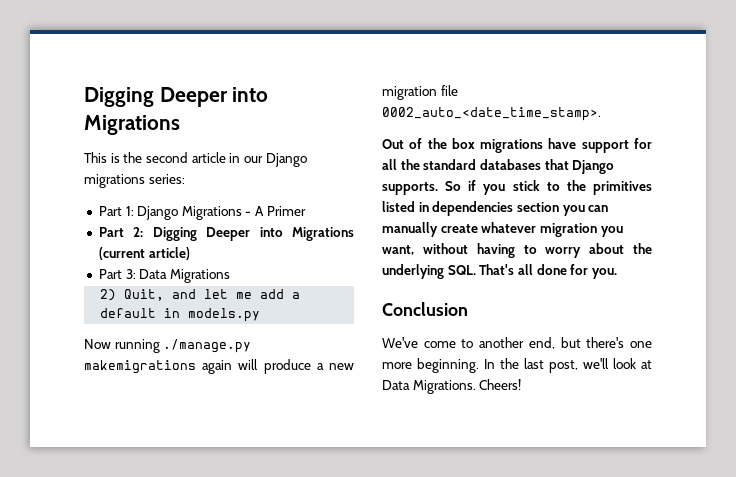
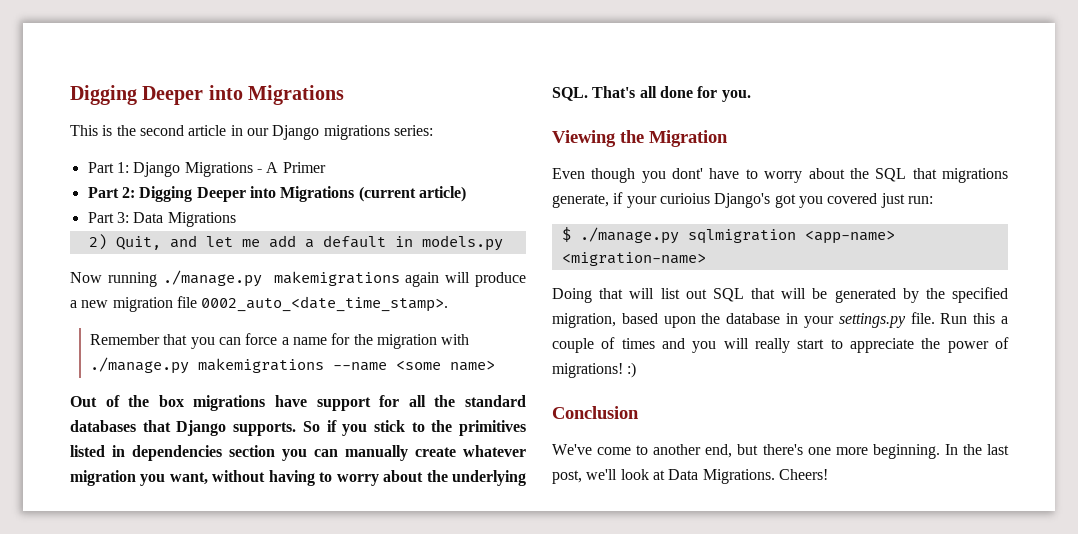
(601, 114) none -> [90,333,470,349] [90,357,496,374] // Remember that you can force a name for the migration with ./manage.py makemigrations --name <some name>
(617, 273) none -> [552,130,728,147] [552,168,1008,183] [552,192,933,208] [561,227,895,244] [561,252,706,266] [552,287,1008,303] [552,312,1008,328] [552,337,1009,353] [552,362,637,378] // Viewing the Migration // Even though you dont' have to worry about the SQL that migrations generate, if your curioius Django's got you covered just run: // $ ./manage.py sqlmigration <app-name> <migration-name> // Doing that will list out SQL that will be generated by the specified migration, based upon the database in your settings.py file. Run this a couple of times and you will really start to appreciate the power of migrations! :)

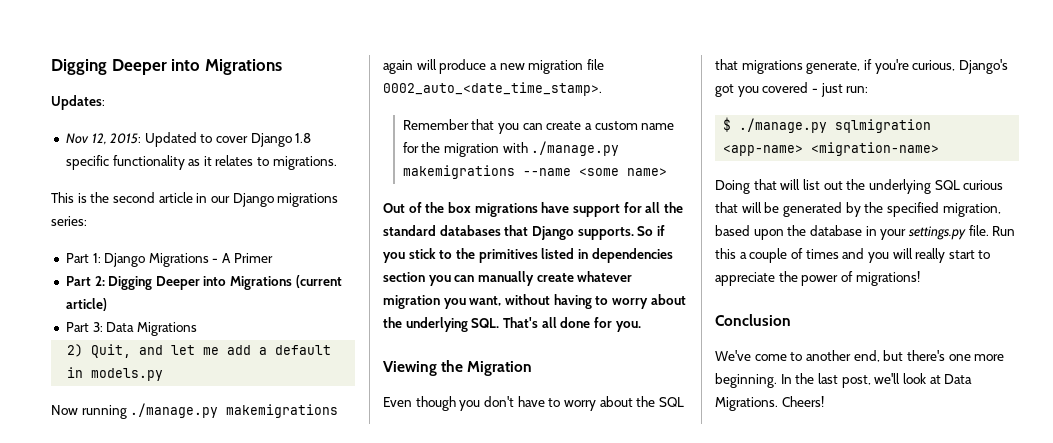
[70,85,345,105] Digging Deeper into Migrations -> [51,59,282,75] [51,95,105,110] [65,132,312,147] [65,155,337,170] Digging Deeper into Migrations // Updates: // Nov 12, 2015: Updated to cover Django 1.8 specific functionality as it relates to migrations.
[245,333,289,345] force a -> [546,121,638,130] create a custom
[672,168,704,179] dont' -> [483,396,514,407] don't
[626,193,710,208] your curioius -> [874,59,956,74] you're curious,
(878, 198) none -> [811,88,818,93] -
[712,288,744,302] SQL -> [846,179,1004,194] the underlying SQL curious
[627,362,637,378] :) -> (920, 278) none

